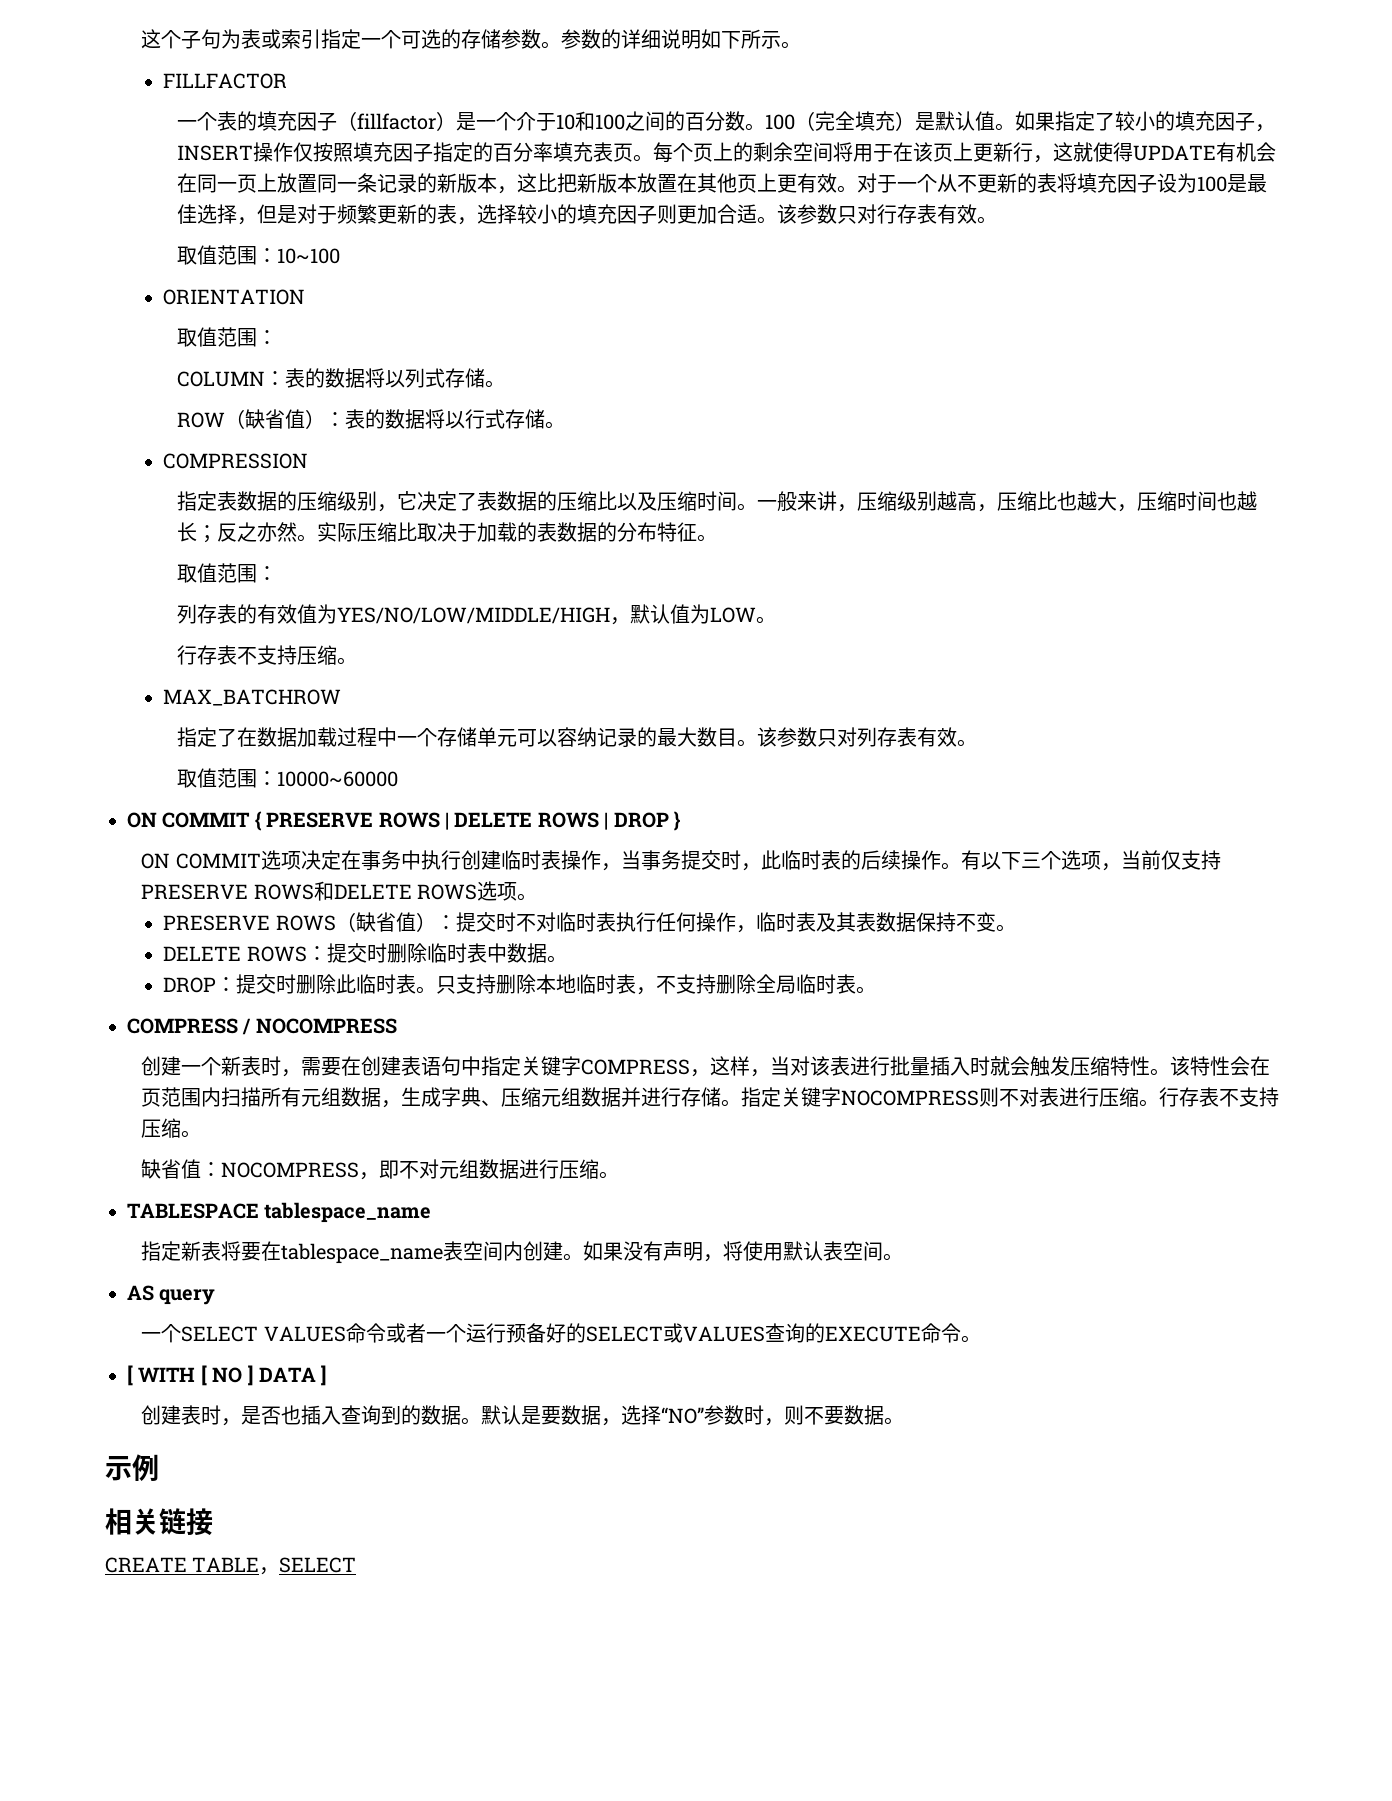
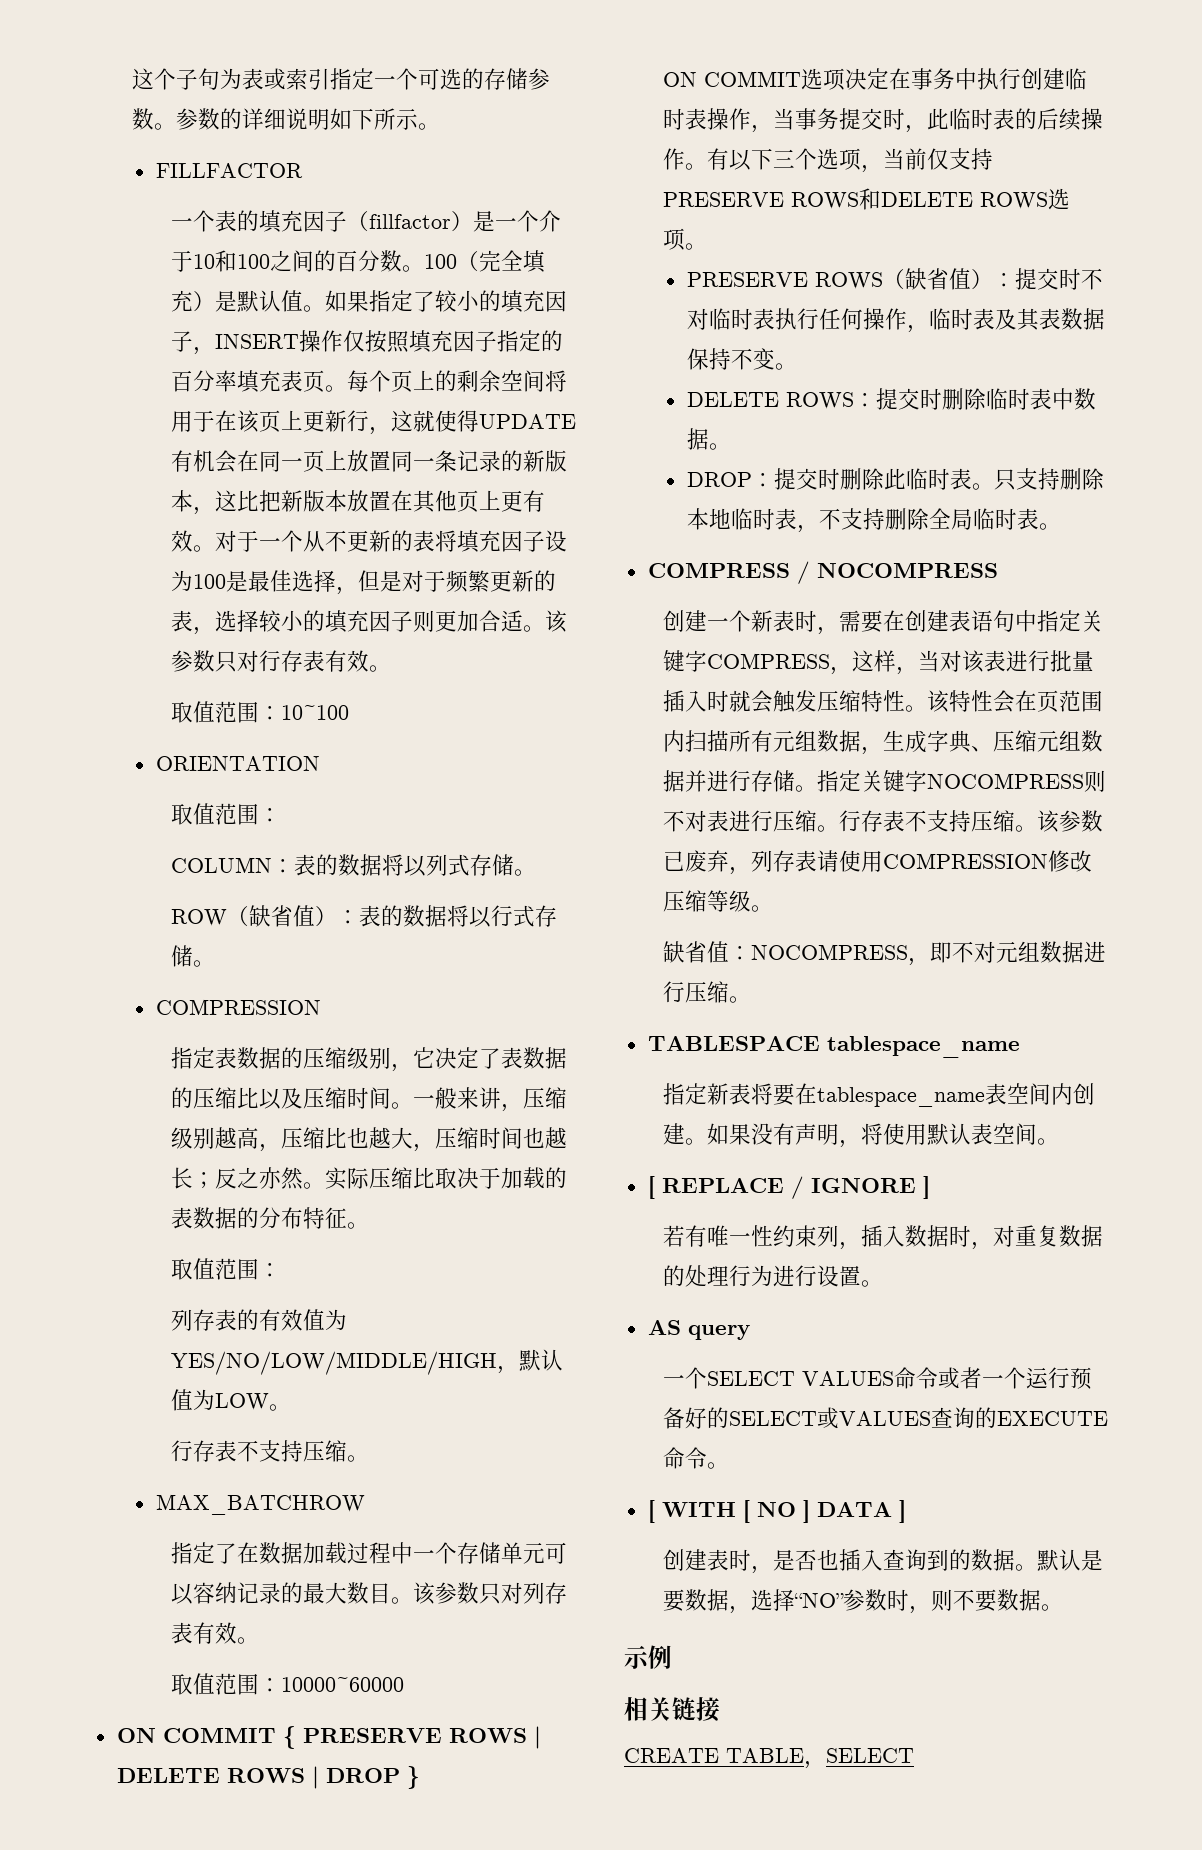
(202, 1134) none -> [1037,810,1104,833] [663,850,1093,875] [663,890,774,912] 该参数已废弃，列存表请使用COMPRESSION修改压缩等级。
(904, 1257) none -> [647,1176,930,1199] [663,1225,1104,1250] [663,1265,884,1287] // [ REPLACE / IGNORE ] // 若有唯一性约束列，插入数据时，对重复数据的处理行为进行设置。

